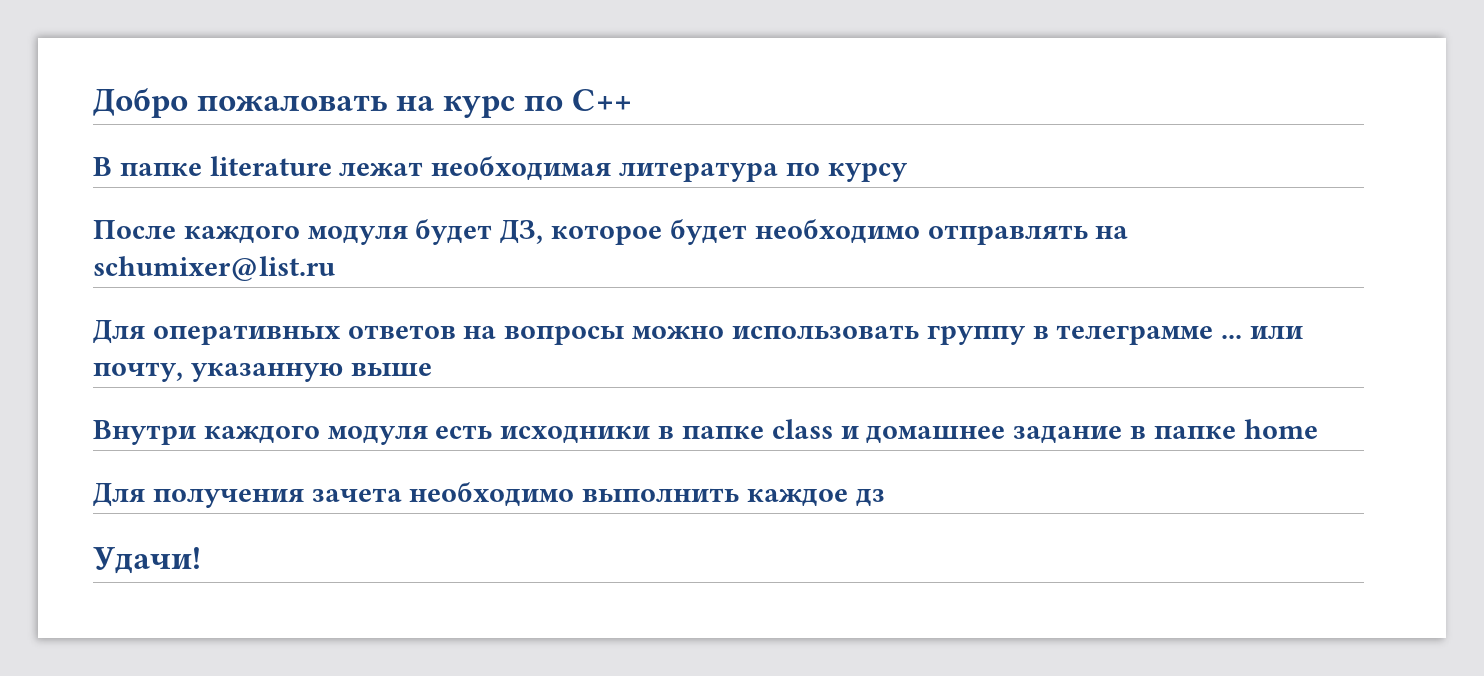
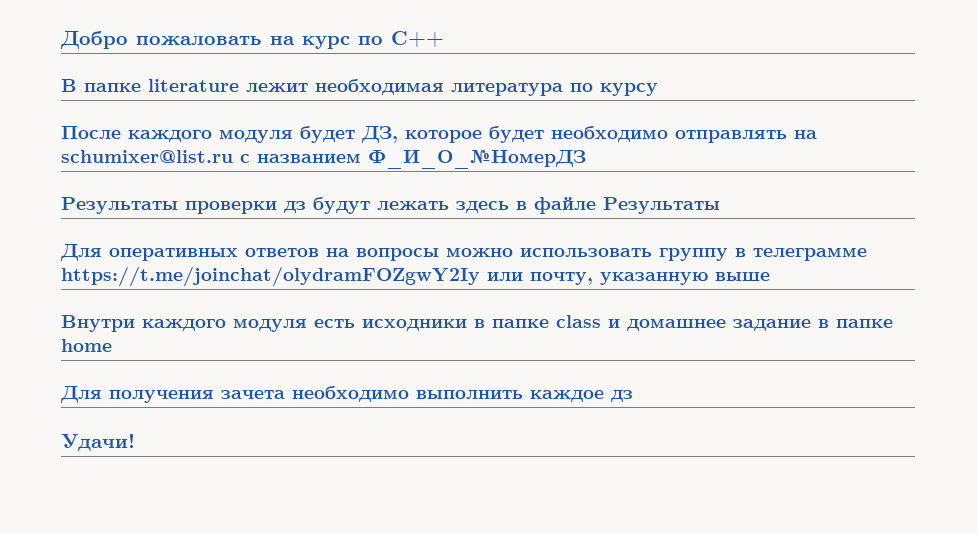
[339,162,424,176] лежат -> [246,83,308,92] лежит
(335, 268) none -> [240,149,586,169] [61,197,720,214] с названием Ф_И_О_№НомерДЗ // Результаты проверки дз будут лежать здесь в файле Результаты
[1221,334,1243,339] ... -> [61,266,480,287] https://t.me/joinchat/olydramFOZgwY2Iy

